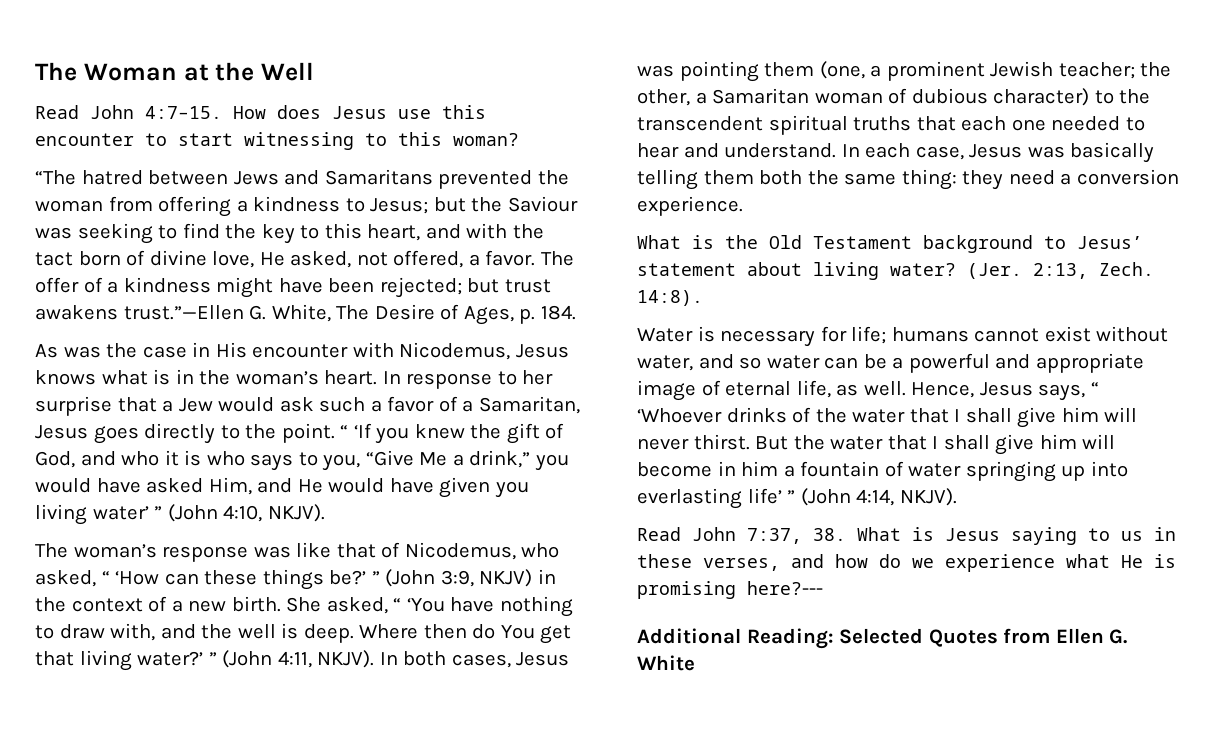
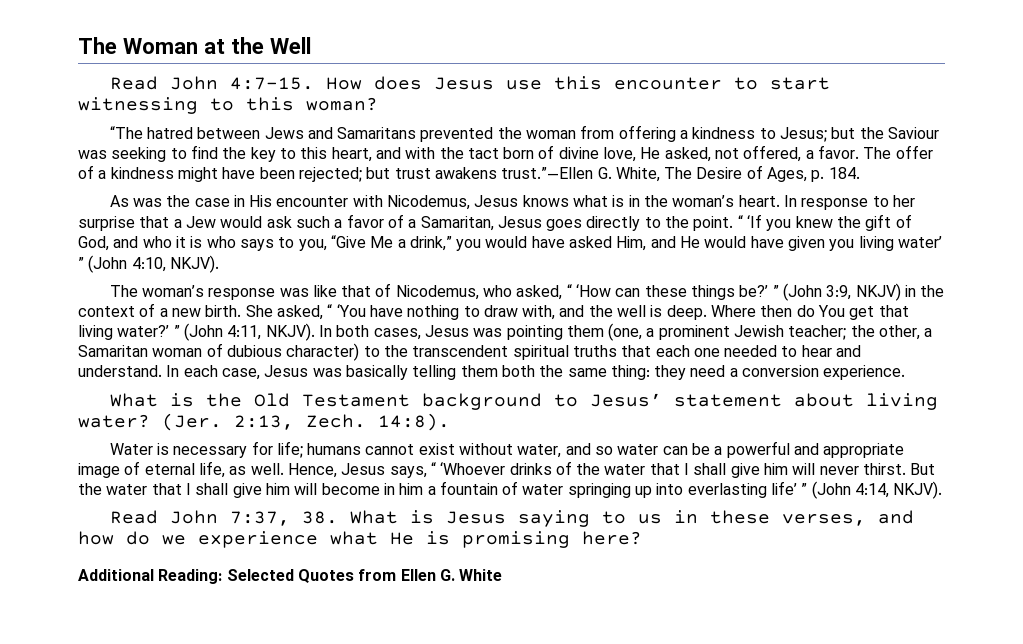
[747,581,823,595] here?--- -> [582,531,642,545] here?

